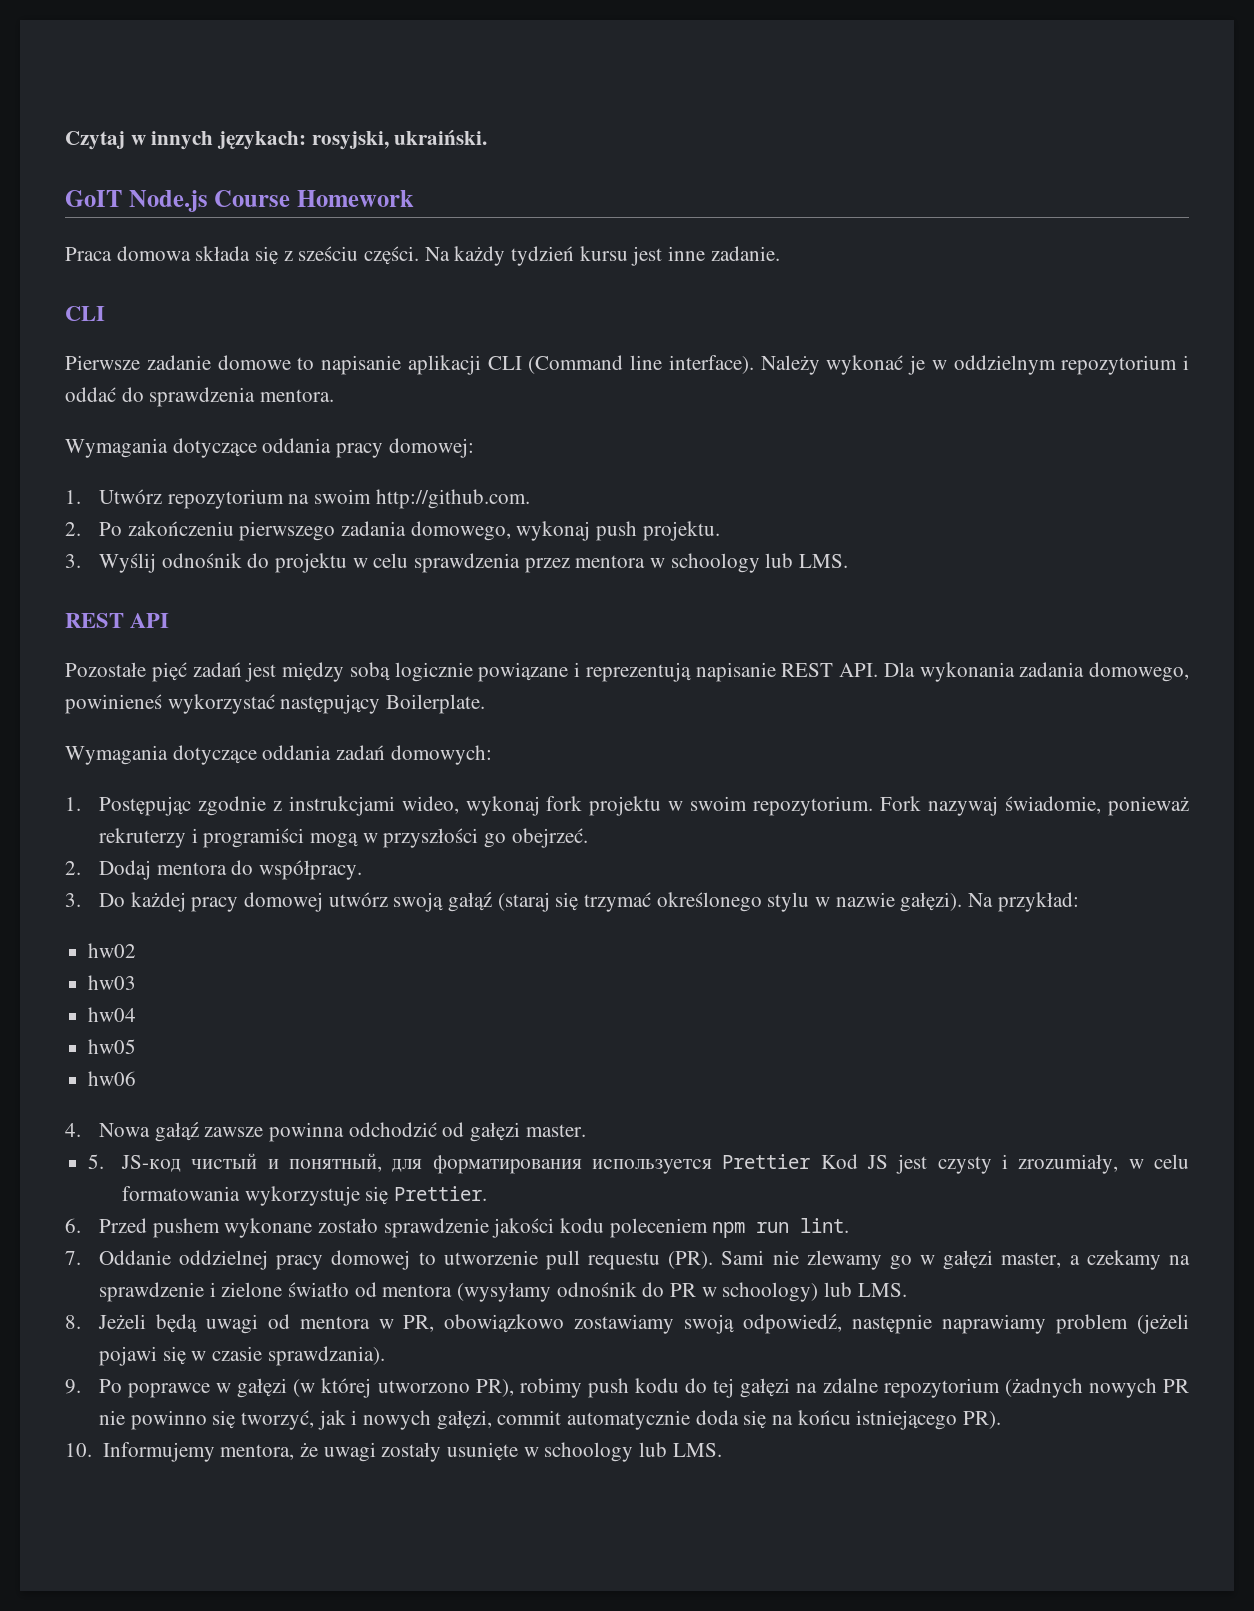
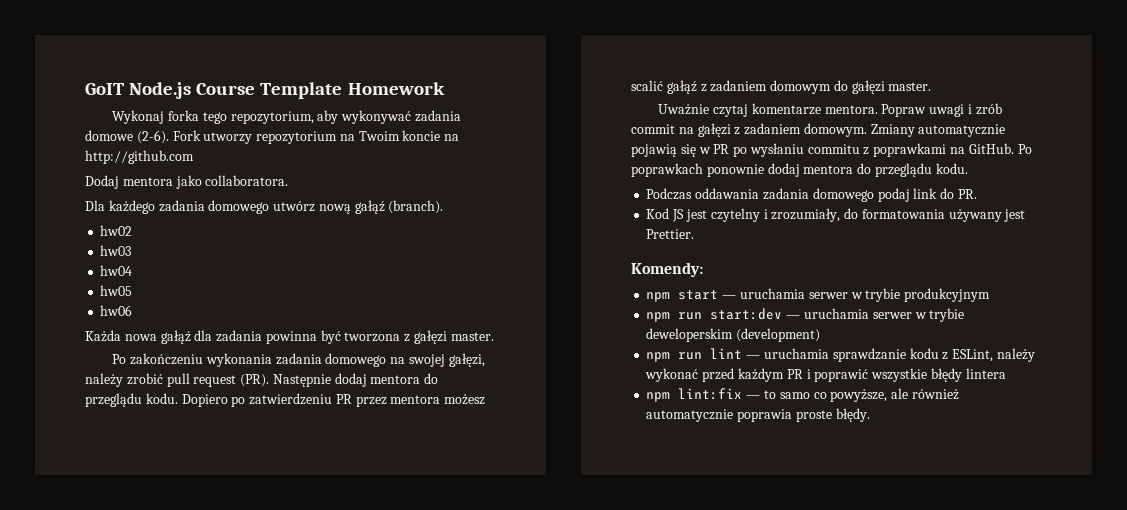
[65,129,488,150] Czytaj w innych językach: rosyjski, ukraiński. // -> (85, 89) none
(291, 198) none -> [260,82,343,99] Template
[65,246,780,266] [65,306,105,321] [65,355,1189,375] [65,387,335,407] [65,438,474,458] [65,489,530,509] [65,521,720,541] [65,553,848,573] [65,613,170,628] [65,662,1189,682] [65,694,486,714] [65,745,492,765] [65,796,1190,816] [98,828,588,848] [65,860,362,880] [65,892,1079,912] Praca domowa składa się z sześciu części. Na każdy tydzień kursu jest inne zadanie. // CLI // Pierwsze zadanie domowe to napisanie aplikacji CLI (Command line interface). Należy wykonać je w oddzielnym repozytorium i oddać do sprawdzenia mentora. // Wymagania dotyczące oddania pracy domowej: // 1. Utwórz repozytorium na swoim http://github.com. // 2. Po zakończeniu pierwszego zadania domowego, wykonaj push projektu. // 3. Wyślij odnośnik do projektu w celu sprawdzenia przez mentora w schoology lub LMS. // REST API // Pozostałe pięć zadań jest między sobą logicznie powiązane i reprezentują napisanie REST API. Dla wykonania zadania domowego, powinieneś wykorzystać następujący Boilerplate. // Wymagania dotyczące oddania zadań domowych: // 1. Postępując zgodnie z instrukcjami wideo, wykonaj fork projektu w swoim repozytorium. Fork nazywaj świadomie, ponieważ rekruterzy i programiści mogą w przyszłości go obejrzeć. // 2. Dodaj mentora do współpracy. // 3. Do każdej pracy domowej utwórz swoją gałąź (staraj się trzymać określonego stylu w nazwie gałęzi). Na przykład: -> [112,110,461,124] [85,130,460,144] [85,150,194,164] [85,175,289,189] [85,200,444,214] Wykonaj forka tego repozytorium, aby wykonywać zadania domowe (2-6). Fork utworzy repozytorium na Twoim koncie na http://github.com // Dodaj mentora jako collaboratora. // Dla każdego zadania domowego utwórz nową gałąź (branch).
[65,1122,586,1142] [88,1153,811,1174] 4. Nowa gałąź zawsze powinna odchodzić od gałęzi master. // 5. JS-код чистый и понятный, для форматирования используется Prettier -> [85,330,494,344] [112,353,485,367] [85,373,439,387] [85,393,486,407] [631,80,932,94] [658,103,1002,117] [631,123,1006,137] [631,143,1032,157] [631,163,968,177] [646,188,977,202] Każda nowa gałąź dla zadania powinna być tworzona z gałęzi master. // Po zakończeniu wykonania zadania domowego na swojej gałęzi, należy zrobić pull request (PR). Następnie dodaj mentora do przeglądu kodu. Dopiero po zatwierdzeniu PR przez mentora możesz scalić gałąź z zadaniem domowym do gałęzi master. // Uważnie czytaj komentarze mentora. Popraw uwagi i zrób commit na gałęzi z zadaniem domowym. Zmiany automatycznie pojawią się w PR po wysłaniu commitu z poprawkami na GitHub. Po poprawkach ponownie dodaj mentora do przeglądu kodu. // Podczas oddawania zadania domowego podaj link do PR. //
[937,1156,992,1174] czysty -> [710,208,760,222] czytelny
[1128,1154,1189,1169] [121,1186,487,1206] [65,1218,850,1238] [65,1250,1190,1270] [98,1282,907,1302] [65,1314,1189,1334] [98,1346,385,1366] [65,1378,1190,1398] [98,1410,1001,1430] [65,1442,722,1462] w celu formatowania wykorzystuje się Prettier. // 6. Przed pushem wykonane zostało sprawdzenie jakości kodu poleceniem npm run lint. // 7. Oddanie oddzielnej pracy domowej to utworzenie pull requestu (PR). Sami nie zlewamy go w gałęzi master, a czekamy na sprawdzenie i zielone światło od mentora (wysyłamy odnośnik do PR w schoology) lub LMS. // 8. Jeżeli będą uwagi od mentora w PR, obowiązkowo zostawiamy swoją odpowiedź, następnie naprawiamy problem (jeżeli pojawi się w czasie sprawdzania). // 9. Po poprawce w gałęzi (w której utworzono PR), robimy push kodu do tej gałęzi na zdalne repozytorium (żadnych nowych PR nie powinno się tworzyć, jak i nowych gałęzi, commit automatycznie doda się na końcu istniejącego PR). // 10. Informujemy mentora, że uwagi zostały usunięte w schoology lub LMS. -> [844,208,1026,222] [646,229,695,239] [631,262,703,277] [646,288,991,302] [646,308,965,322] [646,328,821,342] [646,348,1035,362] [645,368,1006,382] [646,388,959,402] [646,408,870,422] do formatowania używany jest Prettier. // Komendy: // npm start — uruchamia serwer w trybie produkcyjnym // npm run start:dev — uruchamia serwer w trybie deweloperskim (development) // npm run lint — uruchamia sprawdzanie kodu z ESLint, należy wykonać przed każdym PR i poprawić wszystkie błędy lintera // npm lint:fix — to samo co powyższe, ale również automatycznie poprawia proste błędy.

